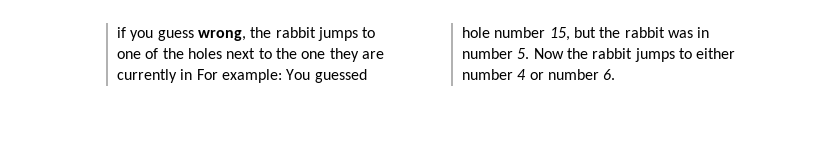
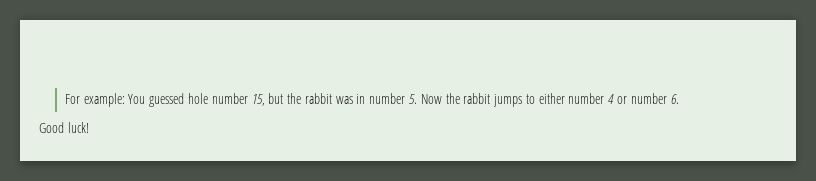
[117,27,376,41] [117,48,384,62] [117,69,193,83] if you guess wrong, the rabbit jumps to one of the holes next to the one they are currently in -> (64, 99) none
(616, 74) none -> [39,122,89,133] // Good luck!

